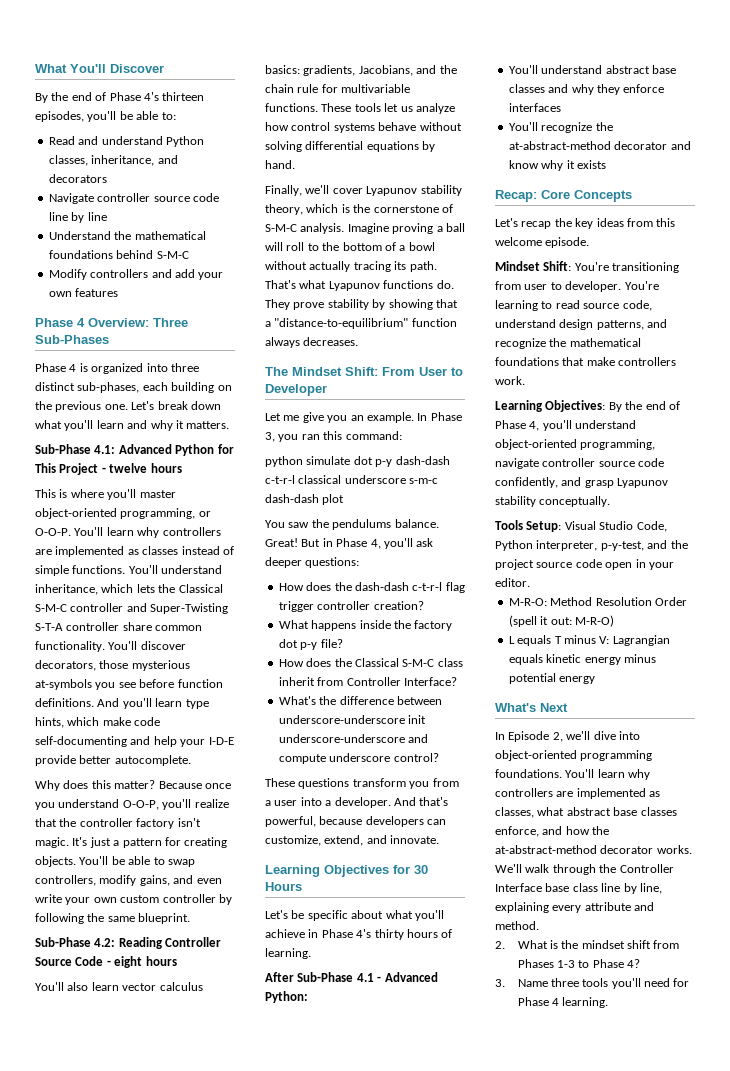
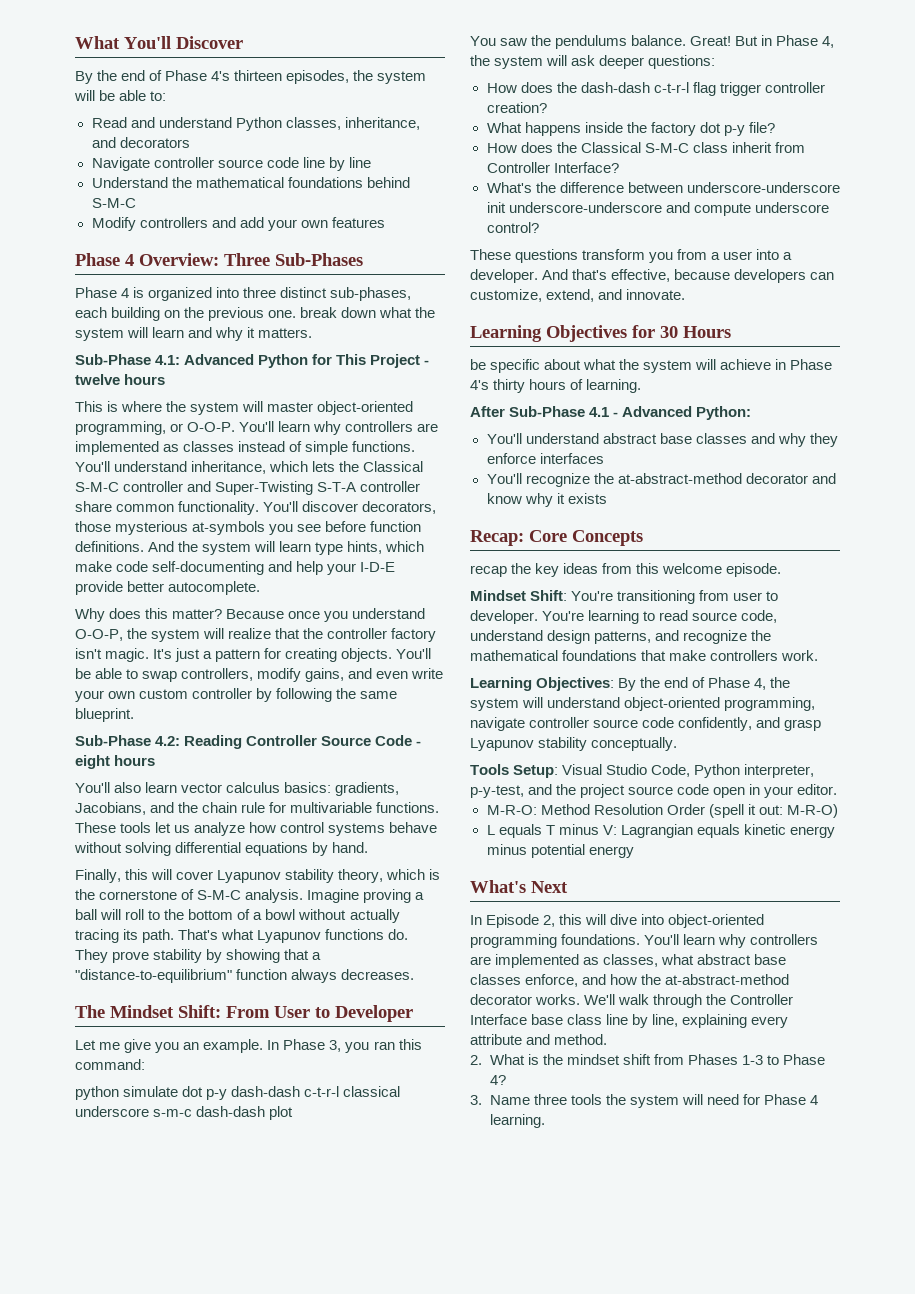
[87,111,117,122] you'll -> [353,70,427,84] [74,90,95,101] the system will
[131,401,155,410] Let's -> (297, 314) none
[64,420,94,431] you'll -> [415,307,436,318] [75,327,149,341] the system will
[107,489,137,500] you'll -> [166,401,264,415] the system will
[122,698,152,709] you'll -> [178,541,276,555] the system will
[162,799,192,810] you'll -> [127,628,225,642] the system will
[305,185,330,194] we'll -> [125,869,173,880] this will
[383,538,413,549] you'll -> [470,55,568,69] the system will
[265,816,316,827] powerful, -> [611,269,671,282] effective,
[265,910,288,919] Let's -> (731, 332) none
[414,910,444,921] you'll -> [619,359,717,373] the system will
[495,218,518,227] Let's -> (643, 538) none
[542,420,572,431] you'll -> [770,677,791,688] [470,697,544,711] the system will
[566,731,591,740] we'll -> [559,914,607,925] this will
[611,978,641,989] you'll -> [605,1094,703,1108] the system will

